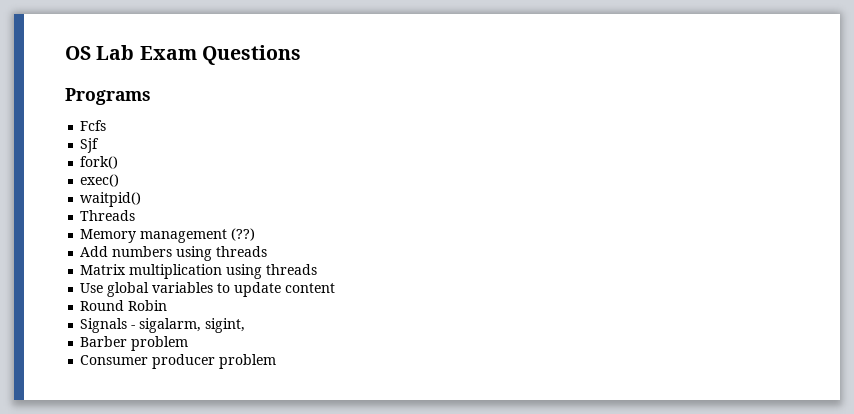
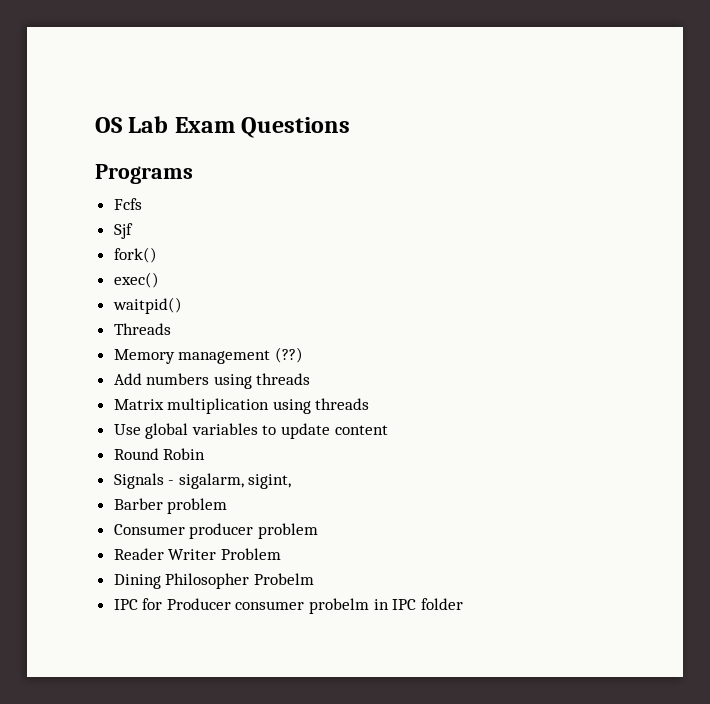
(277, 361) none -> [113,548,281,560] [113,573,314,589] [113,598,463,614] // Reader Writer Problem // Dining Philosopher Probelm // IPC for Producer consumer probelm in IPC folder

